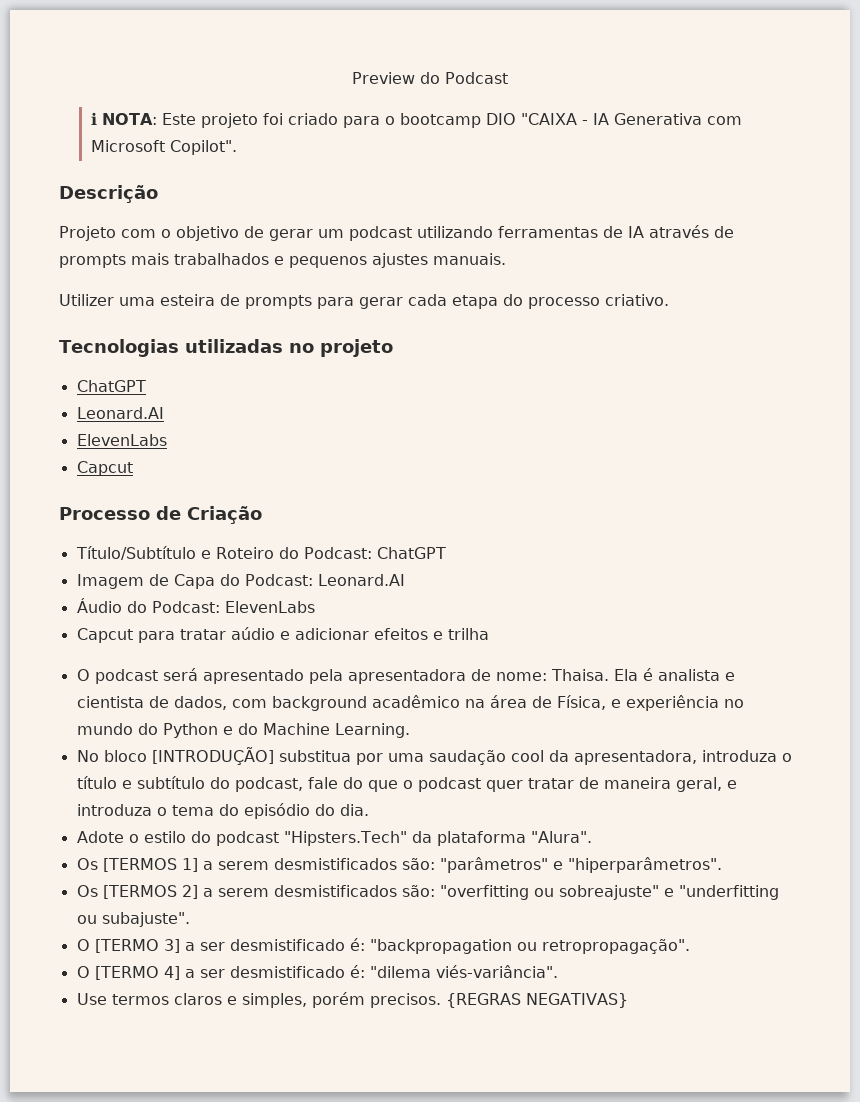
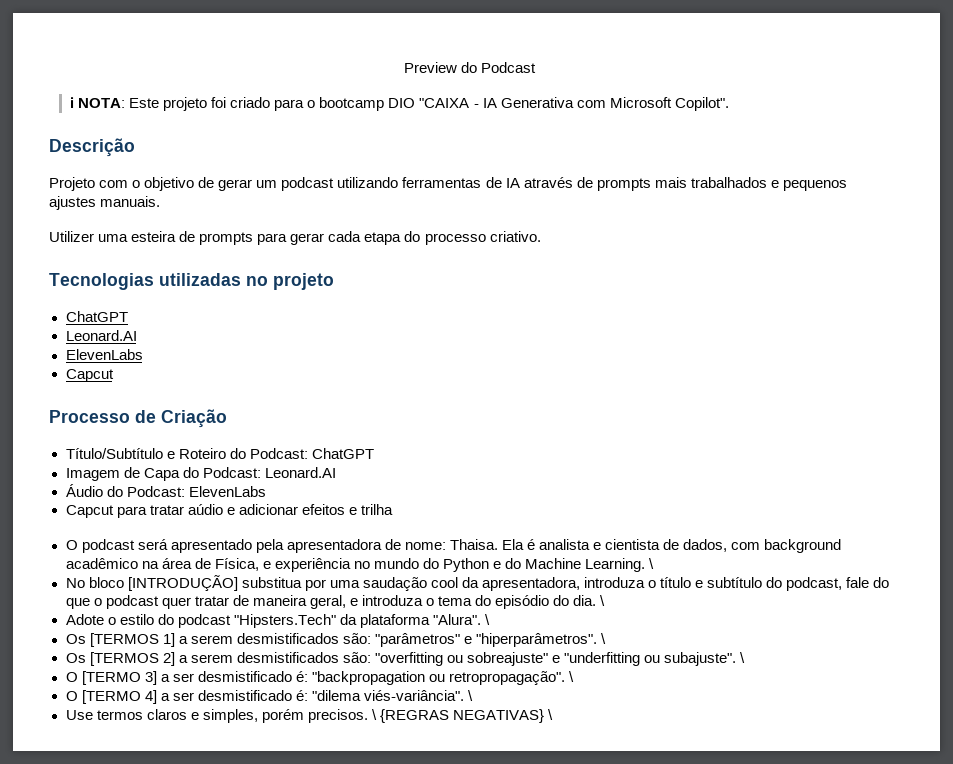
(410, 730) none -> [649,558,655,569] \
(369, 810) none -> [600,595,606,606] \
(592, 837) none -> [484,614,490,625] \
(722, 865) none -> [601,633,606,644] \
(190, 919) none -> [740,652,746,663] \
(690, 946) none -> [569,671,574,682] \
(558, 971) none -> [467,690,473,701] \
(441, 1000) none -> [371,709,377,720] \
(628, 1000) none -> [548,709,553,720] \

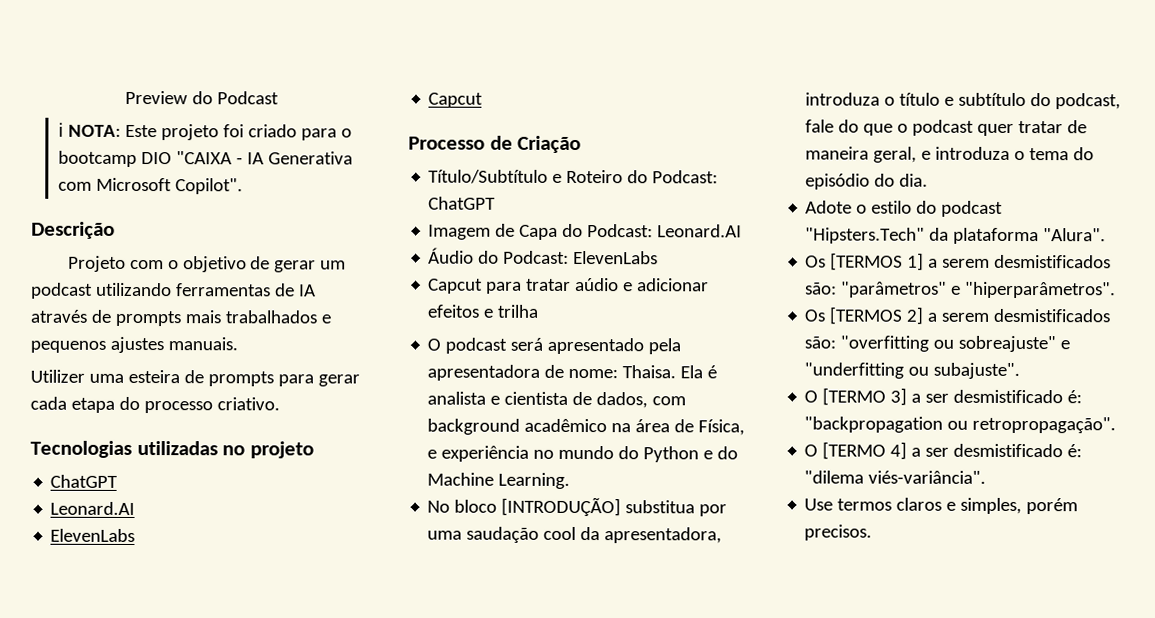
[649,558,655,569] \ -> (571, 480) none
[600,595,606,606] \ -> (929, 180) none
[484,614,490,625] \ -> (1107, 235) none
[601,633,606,644] \ -> (1117, 290) none
[740,652,746,663] \ -> (1021, 371) none
[569,671,574,682] \ -> (1117, 425) none
[467,690,473,701] \ -> (987, 477) none
[371,709,553,723] \ {REGRAS NEGATIVAS} \ -> (873, 532) none

